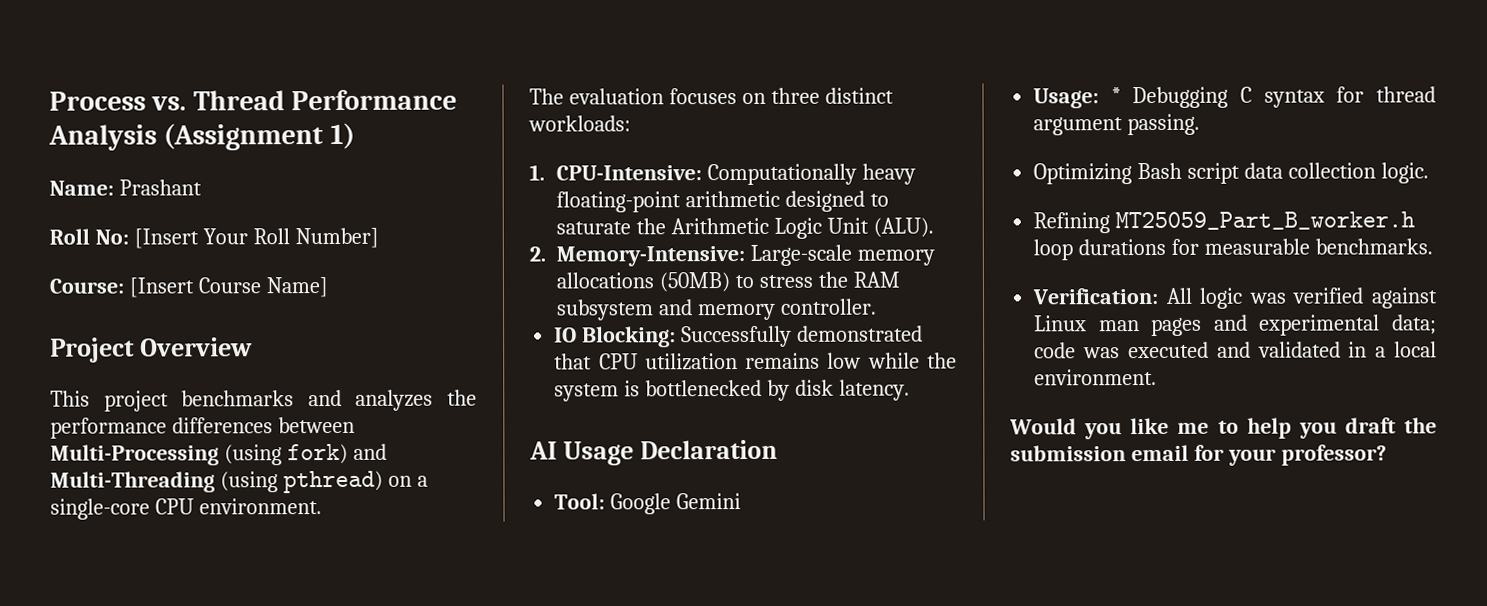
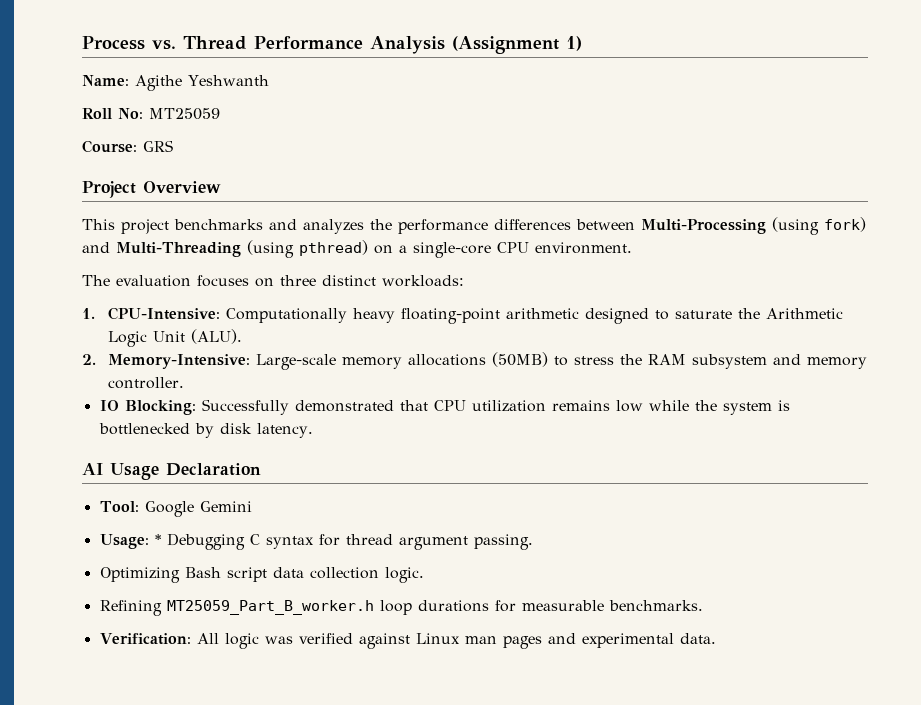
[118,179,202,196] Prashant -> [135,75,269,91] Agithe Yeshwanth
[133,227,379,249] [49,277,328,298] [Insert Your Roll Number] // Course: [Insert Course Name] -> [149,108,220,120] [82,140,173,153] MT25059 // Course: GRS
[1392,314,1437,335] [1034,341,1437,359] [1034,368,1158,386] [1009,417,1437,440] [1010,444,1387,466] data; code was executed and validated in a local environment. // Would you like me to help you draft the submission email for your professor? -> [679,633,716,644] data.

